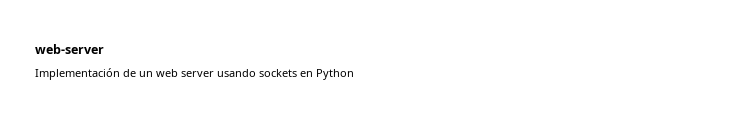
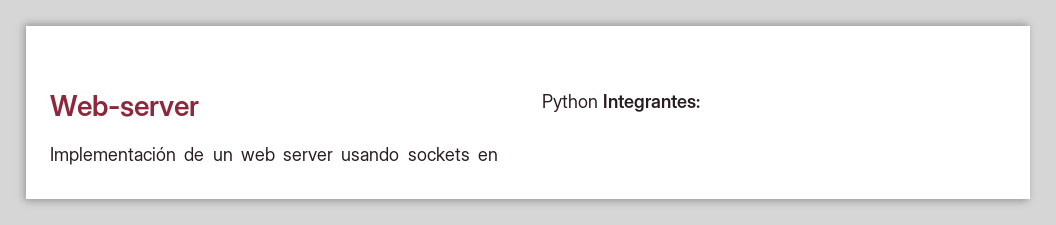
[35,44,104,54] web-server -> [50,95,199,117] Web-server
(354, 74) none -> [603,94,700,112] Integrantes:

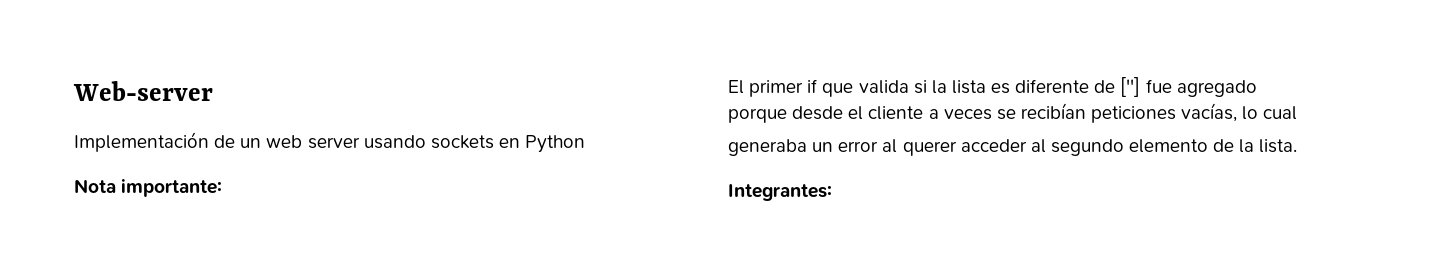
(598, 103) none -> [74,179,223,197] [728,77,1257,97] [728,103,1298,123] [728,139,1298,156] // Nota importante: // El primer if que valida si la lista es diferente de [''] fue agregado // porque desde el cliente a veces se recibían peticiones vacías, lo cual // generaba un error al querer acceder al segundo elemento de la lista. //

